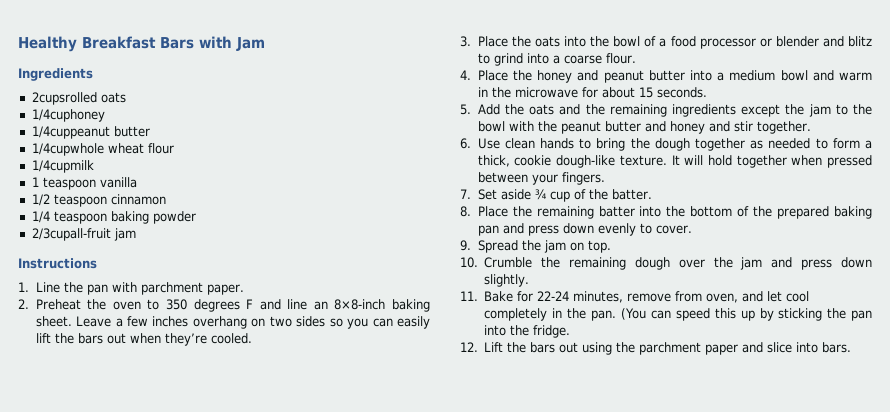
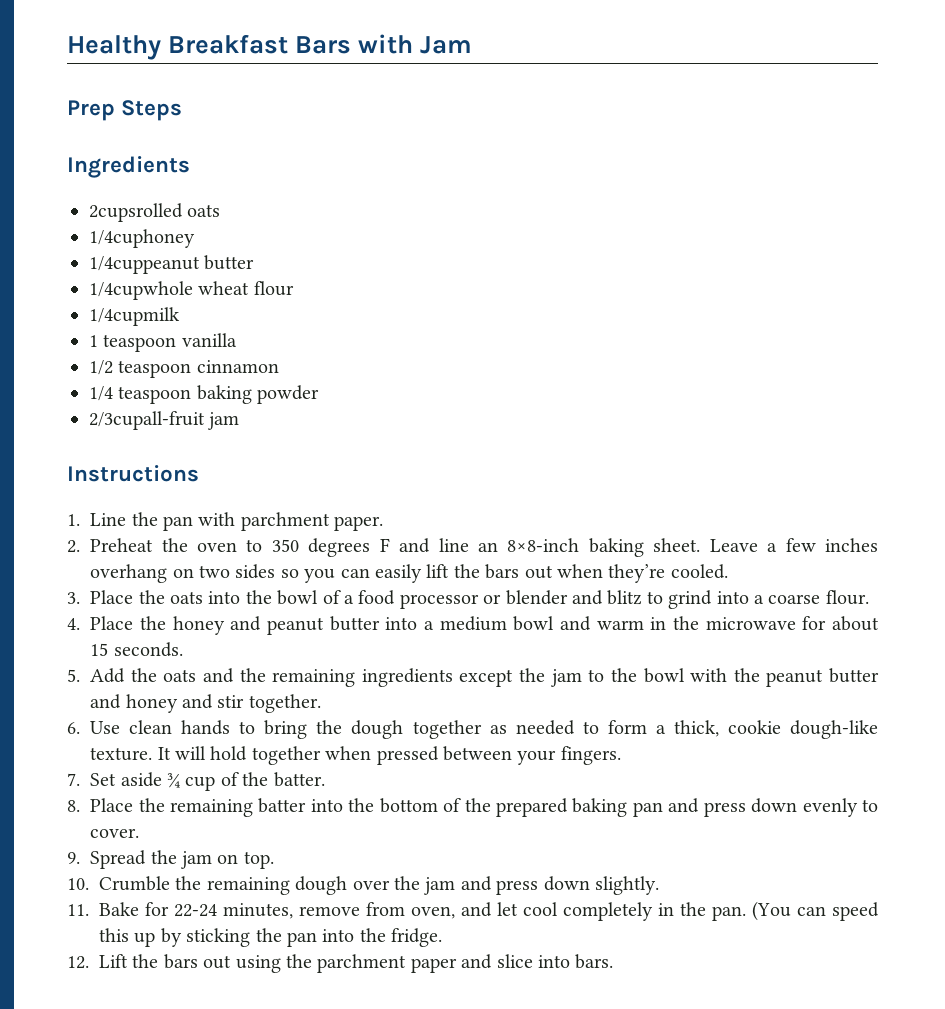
(265, 44) none -> [67,100,183,121] // Prep Steps

